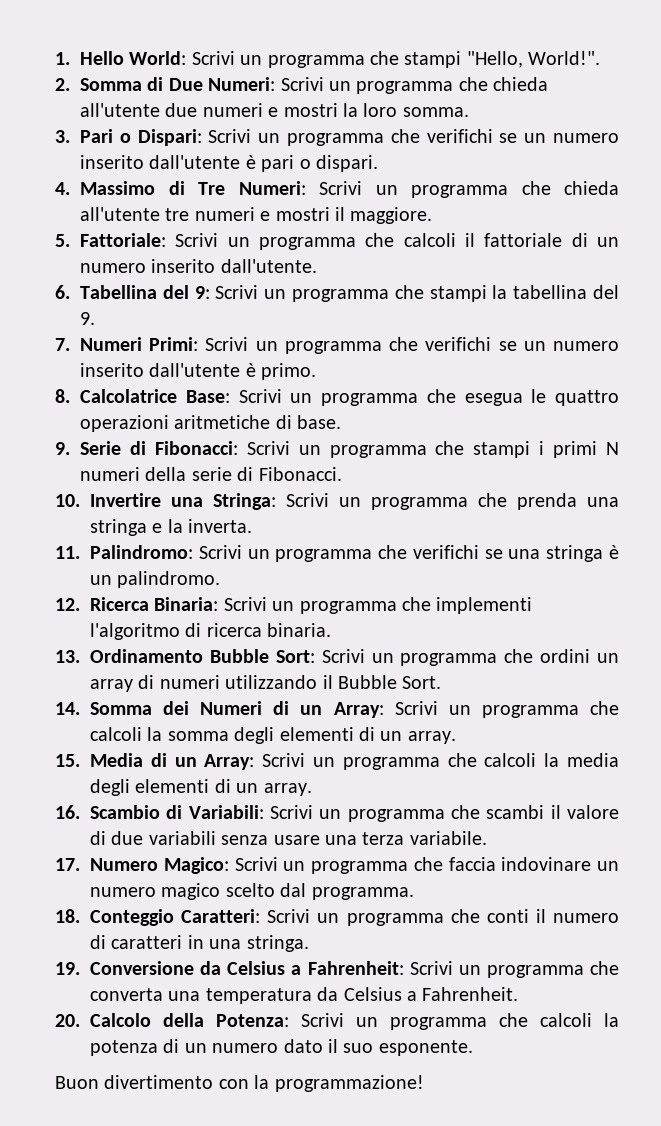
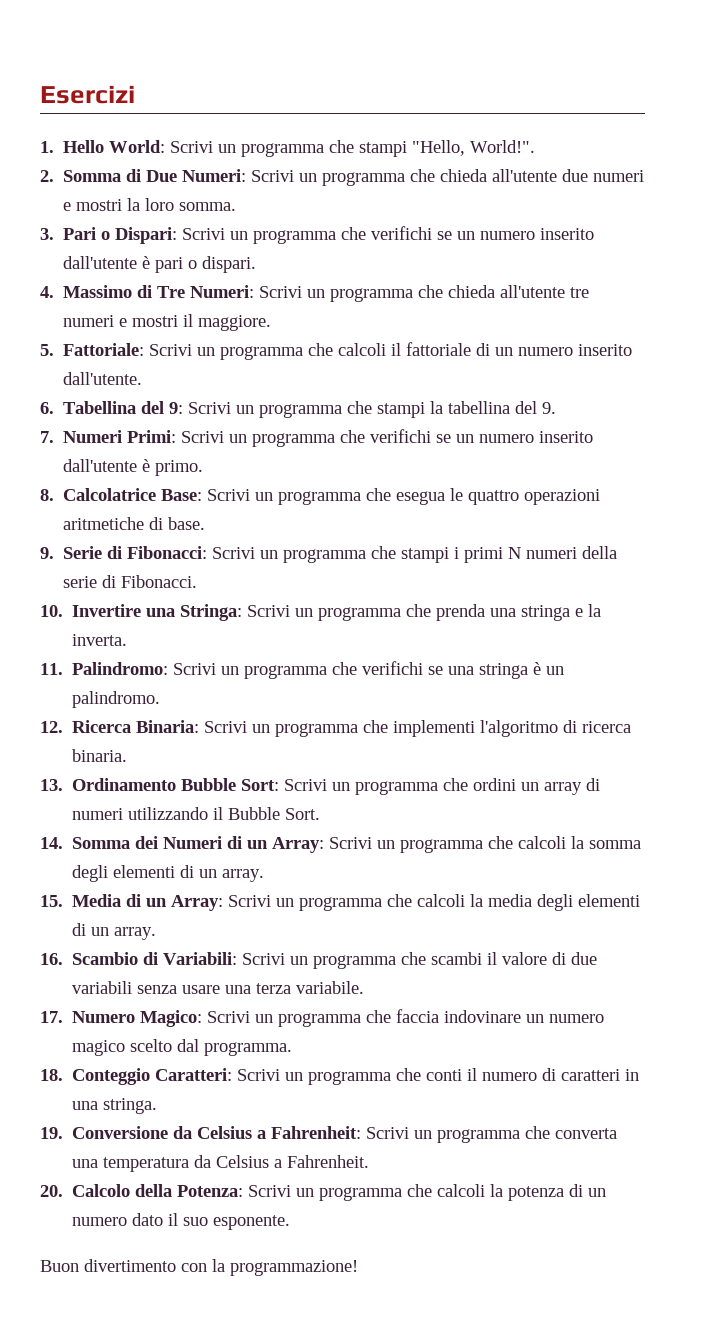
(55, 58) none -> [40,85,135,104] Esercizi //

